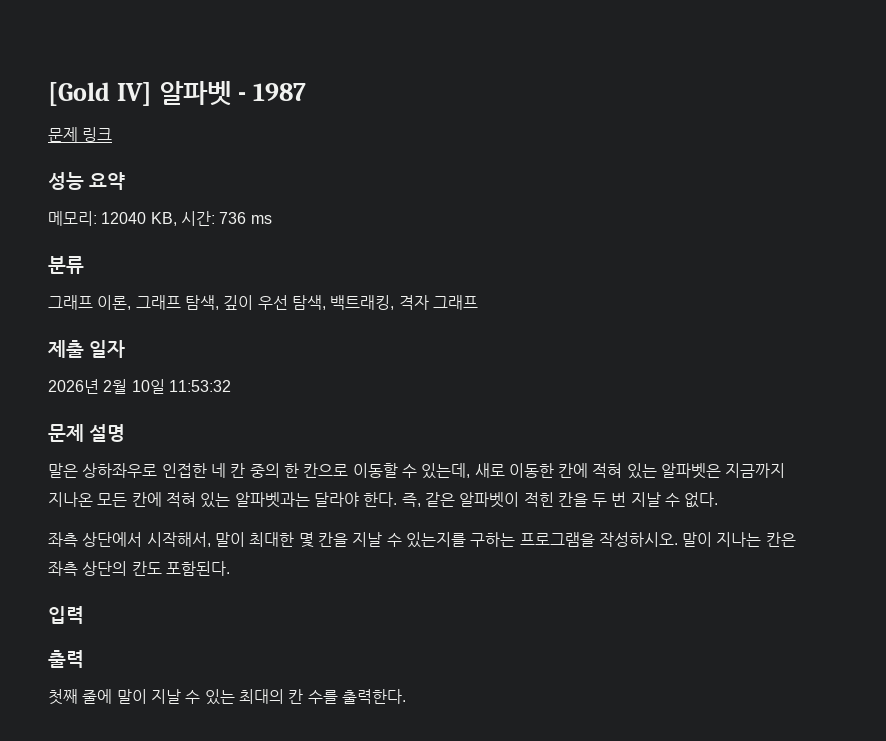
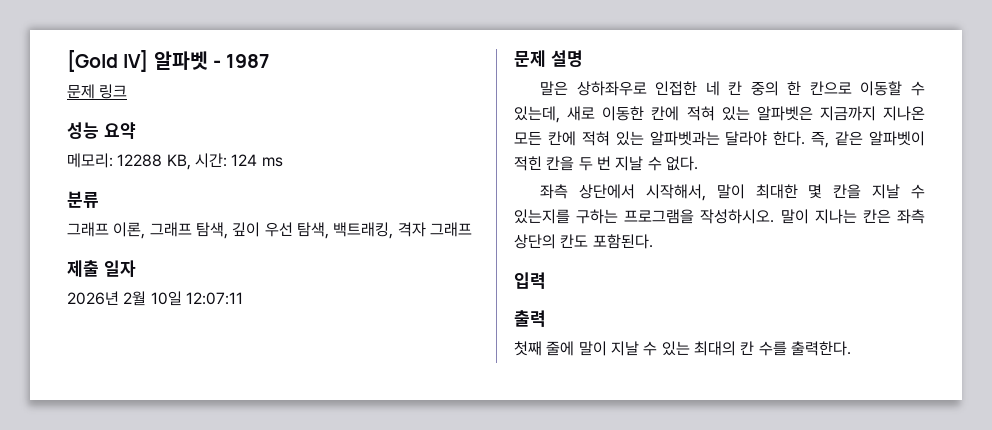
[101,212,147,224] 12040 -> [117,154,163,167] 12288
[219,212,247,224] 736 -> [231,154,258,166] 124
[168,380,231,392] 11:53:32 -> [185,292,243,305] 12:07:11

